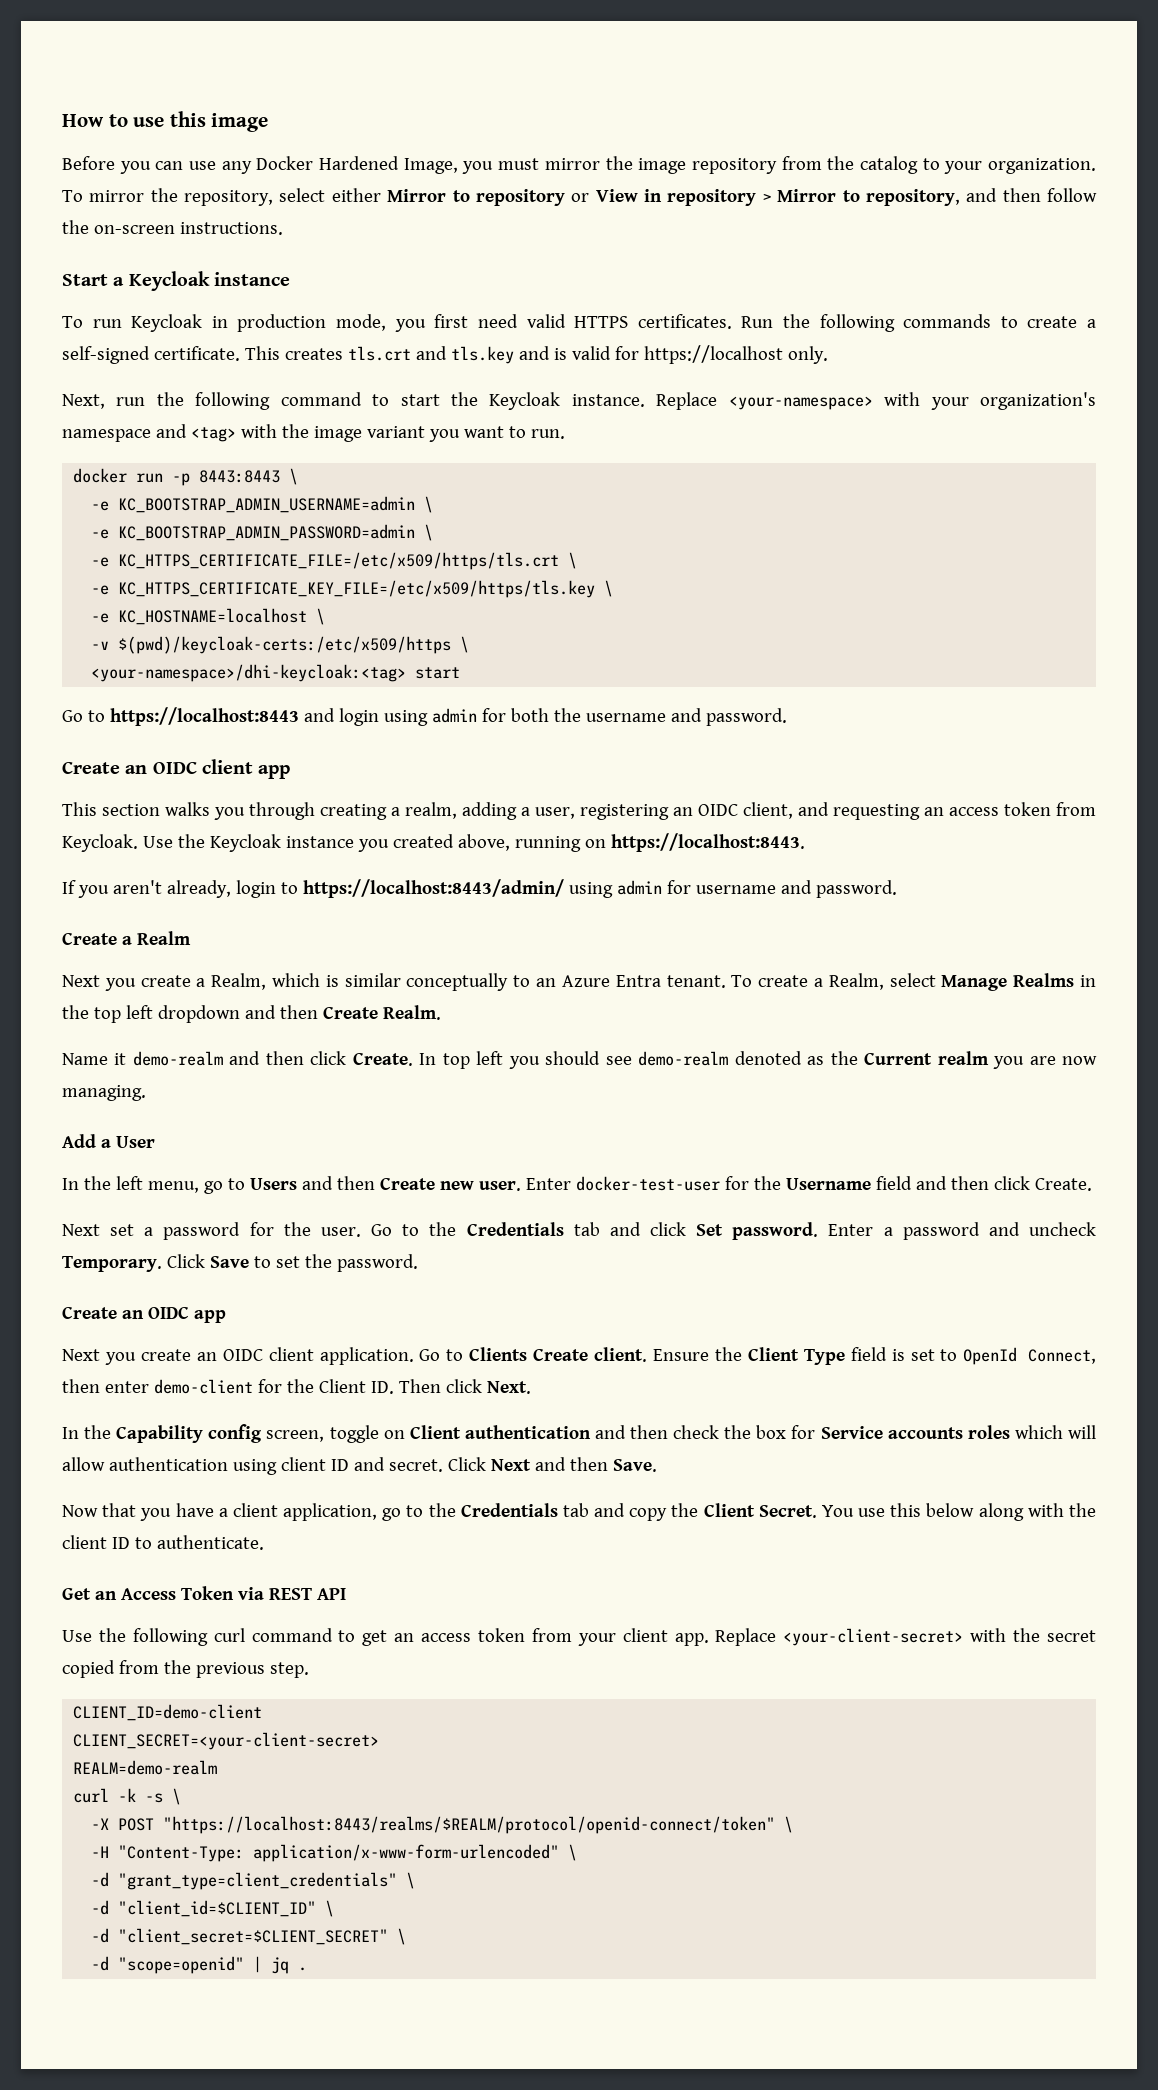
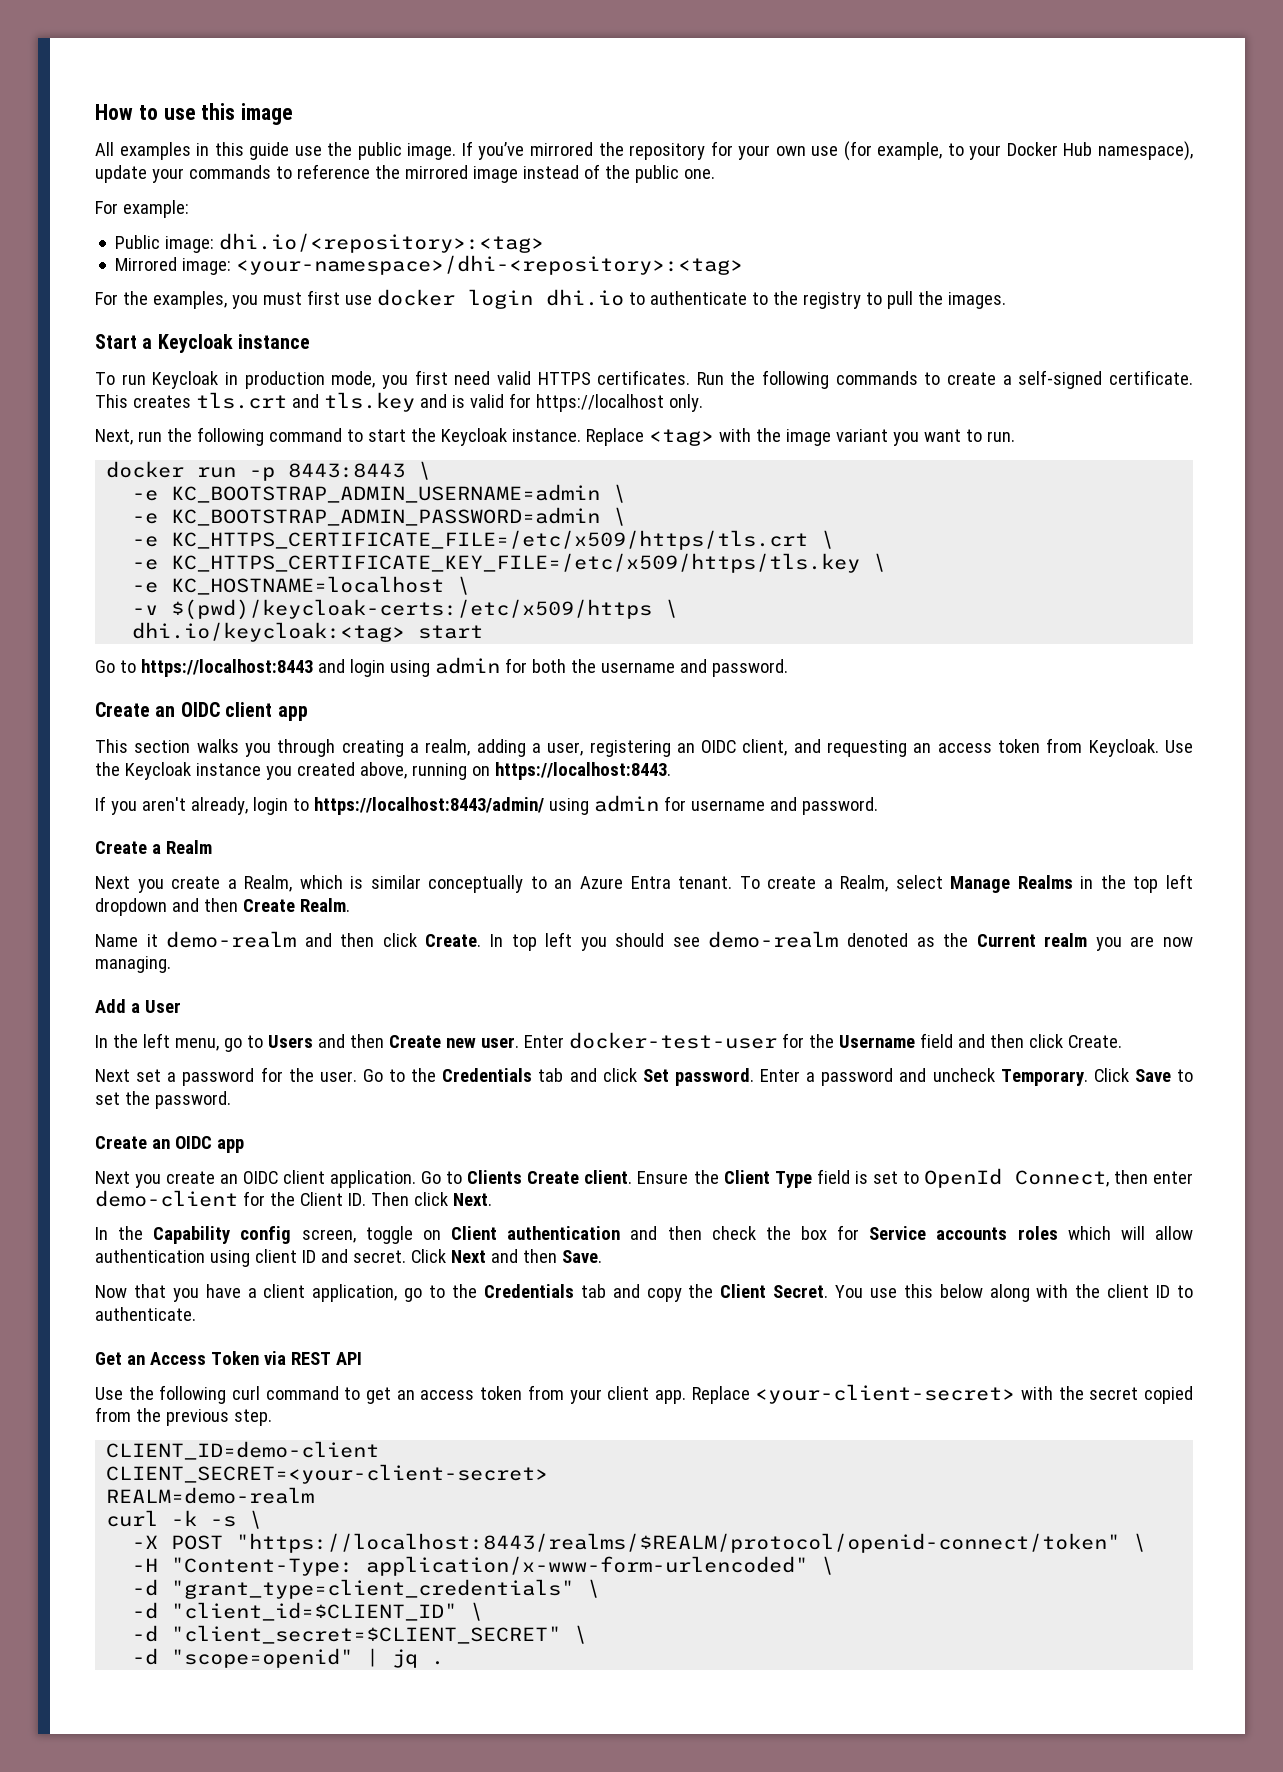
[62,156,1097,174] [62,188,1097,206] [62,220,283,235] Before you can use any Docker Hardened Image, you must mirror the image repository from the catalog to your organization. To mirror the repository, select either Mirror to repository or View in repository > Mirror to repository, and then follow the on-screen instructions. -> [95,141,1193,161] [95,164,715,183] [95,200,189,218] [115,233,545,253] [115,255,744,275] [95,289,1006,309] All examples in this guide use the public image. If you’ve mirrored the repository for your own use (for example, to your Docker Hub namespace), update your commands to reference the mirrored image instead of the public one. // For example: // Public image: dhi.io/<repository>:<tag> // Mirrored image: <your-namespace>/dhi-<repository>:<tag> // For the examples, you must first use docker login dhi.io to authenticate to the registry to pull the images.
[728,392,1096,410] [62,424,187,442] <your-namespace> with your organization's namespace and -> (644, 437) none
[91,664,407,682] <your-namespace>/dhi-keycloak:<tag> -> [132,622,406,642] dhi.io/keycloak:<tag>

